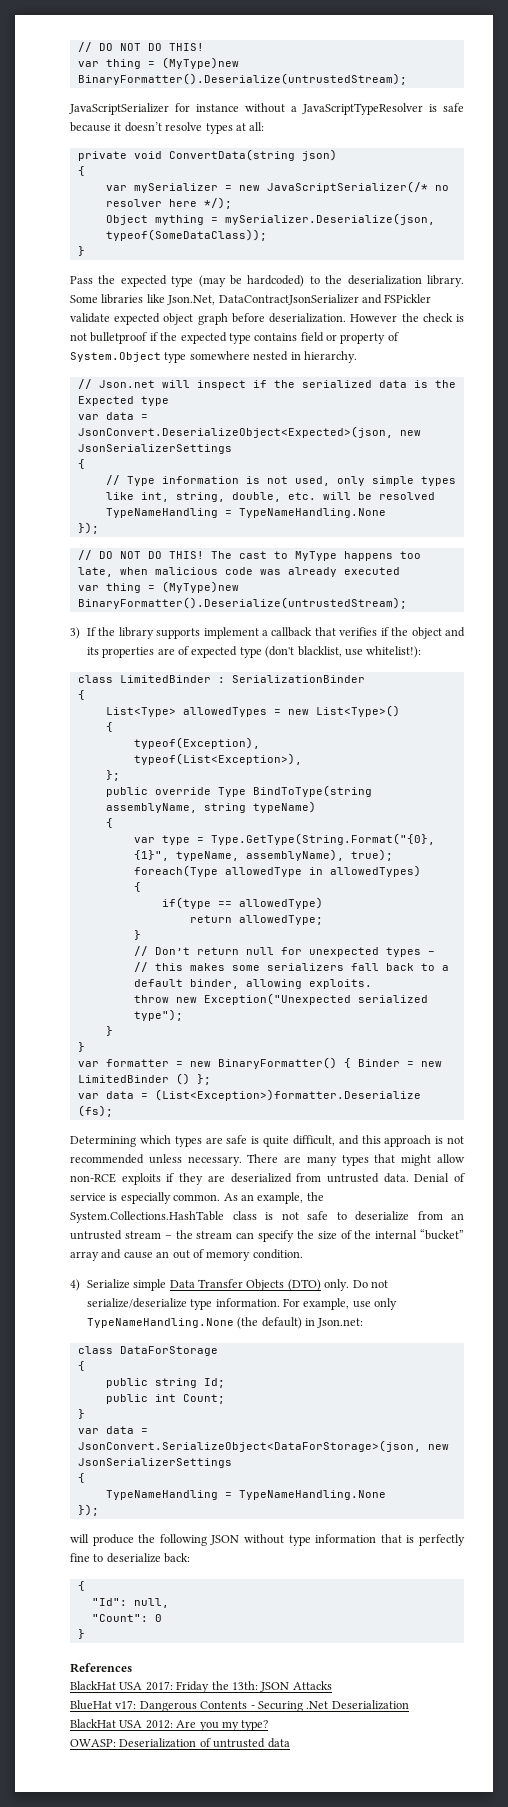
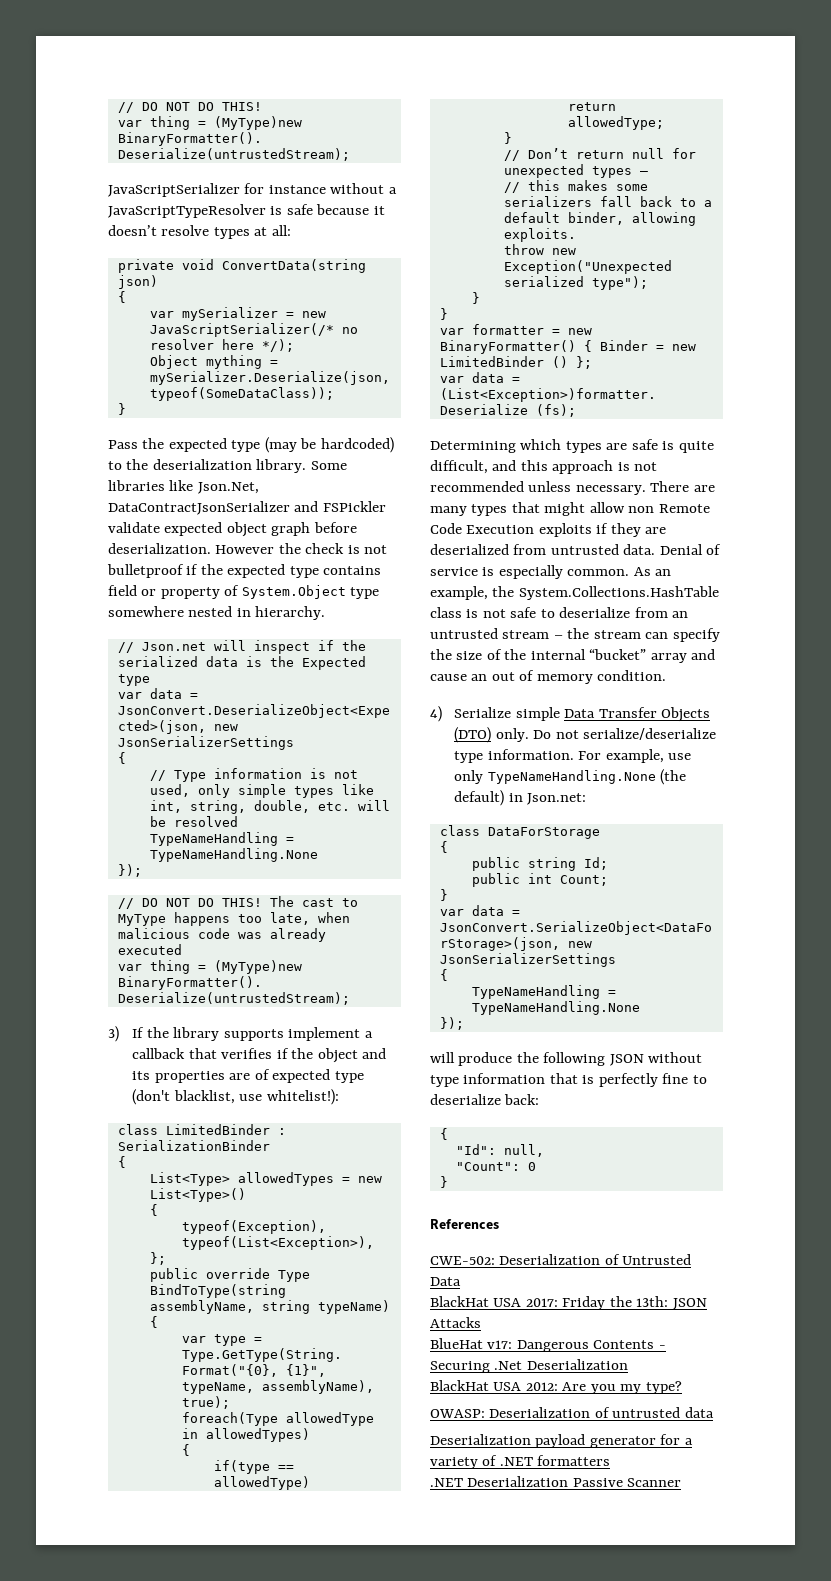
[70,1173,116,1183] non-RCE -> [628,504,710,513] [430,523,535,534] non Remote Code Execution
(132, 1668) none -> [430,1254,692,1265] [430,1277,461,1286] // CWE-502: Deserialization of Untrusted Data
(290, 1743) none -> [430,1434,693,1448] [430,1455,611,1469] [430,1476,682,1487] // Deserialization payload generator for a variety of .NET formatters // .NET Deserialization Passive Scanner

